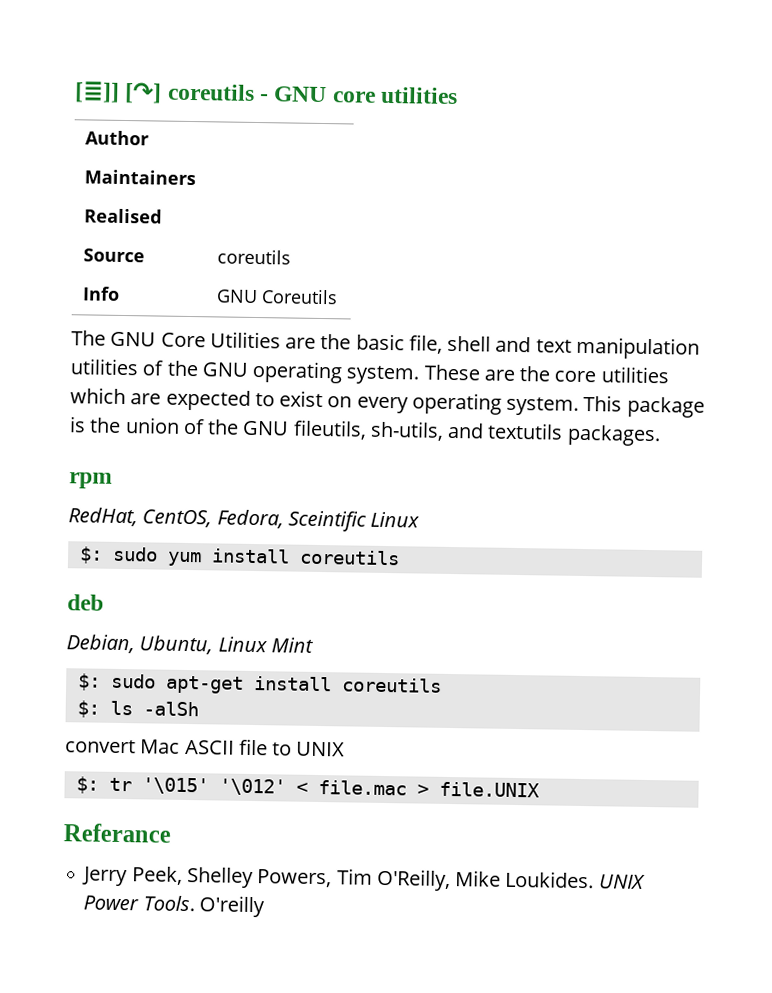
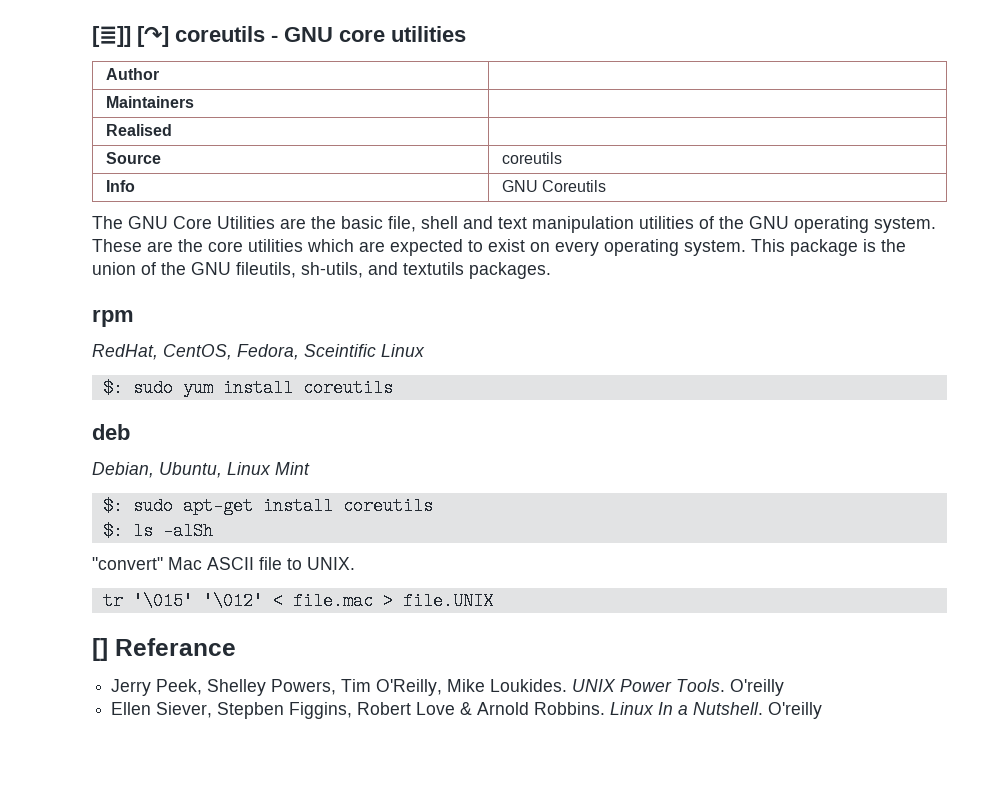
[65,739,136,754] convert -> [92,557,163,570] "convert"
[296,741,346,757] [75,776,99,794] UNIX // $: -> [307,557,355,570] UNIX. //
(540, 789) none -> [92,638,108,661] []
(265, 906) none -> [111,702,823,719] // Ellen Siever, Stepben Figgins, Robert Love & Arnold Robbins. Linux In a Nutshell. O'reilly

